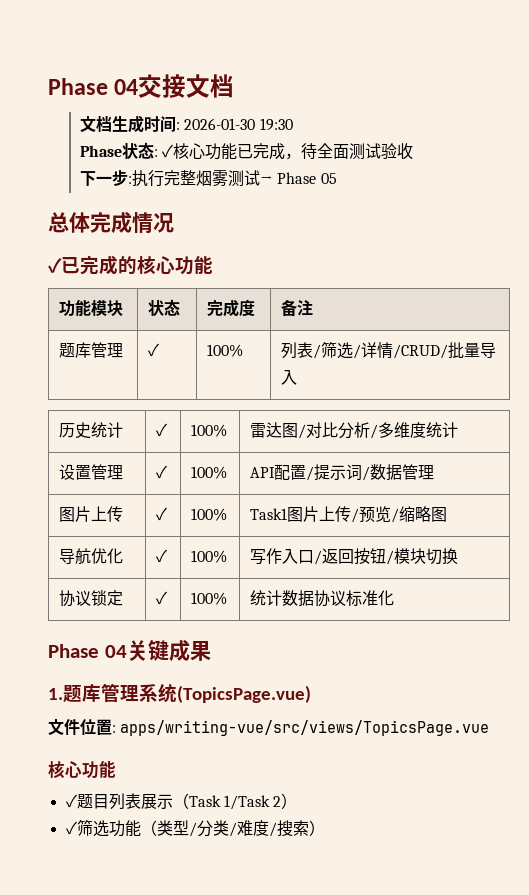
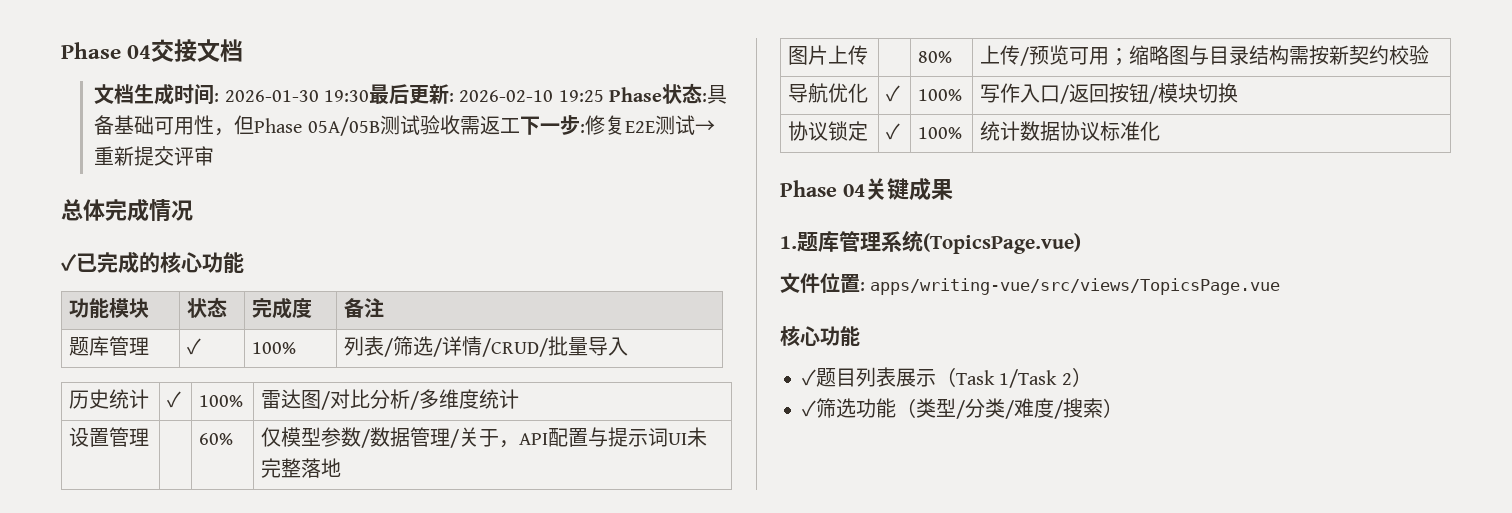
[79,142,350,160] // Phase状态: ✓核心功能已完成，待全面 -> [368,83,728,104] [94,115,380,136] 最后更新: 2026-02-10 19:25 Phase状态:具备基础可用性，但Phase 05A/05B
(414, 151) // -> [459,116,520,135] 需返工
[131,170,337,187] 执行完整烟雾测试→ Phase 05 -> [584,115,715,135] [94,146,215,166] 修复E2E测试→重新提交评审
[156,465,168,479] [191,466,228,479] [250,464,435,481] [59,506,124,522] [156,507,168,521] [191,508,228,521] [250,506,320,522] ✓ | 100% | API配置/提示词/数据管理 // 图片上传 | ✓ | 100% | Task1图片 -> [199,433,234,445] [261,427,708,448] [261,458,342,478] [788,45,869,65] [918,51,953,63] | 60% | 仅模型参数/数据管理/关于，API配置与提示词UI未完整落地 // 图片上传 | | 80% |
[391,508,400,523] / -> [1069,47,1130,66] 可用；
(448, 514) none -> [1189,45,1430,65] 与目录结构需按新契约校验

